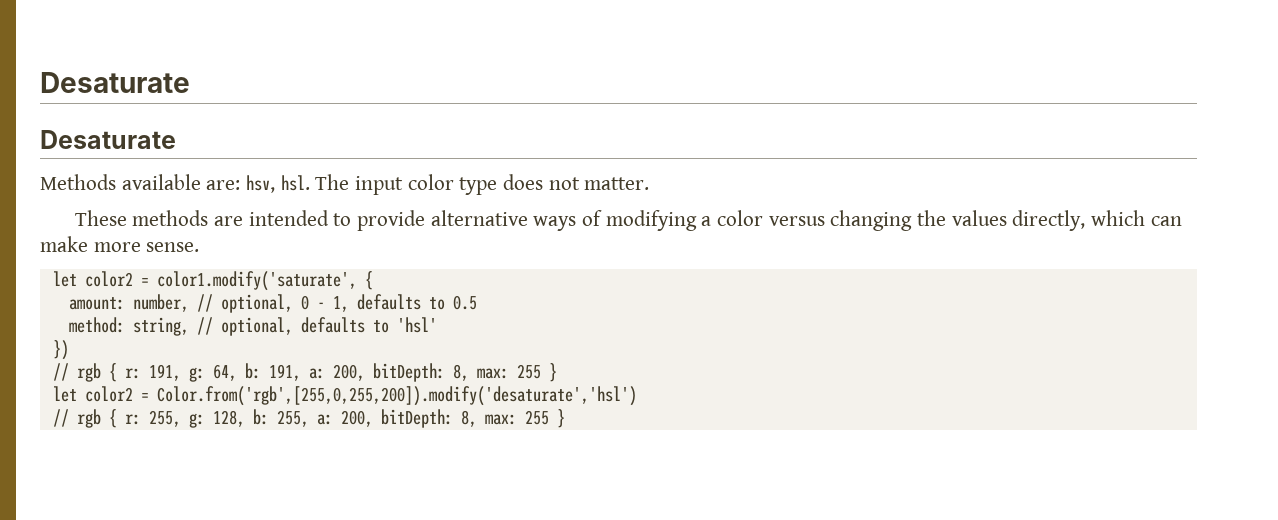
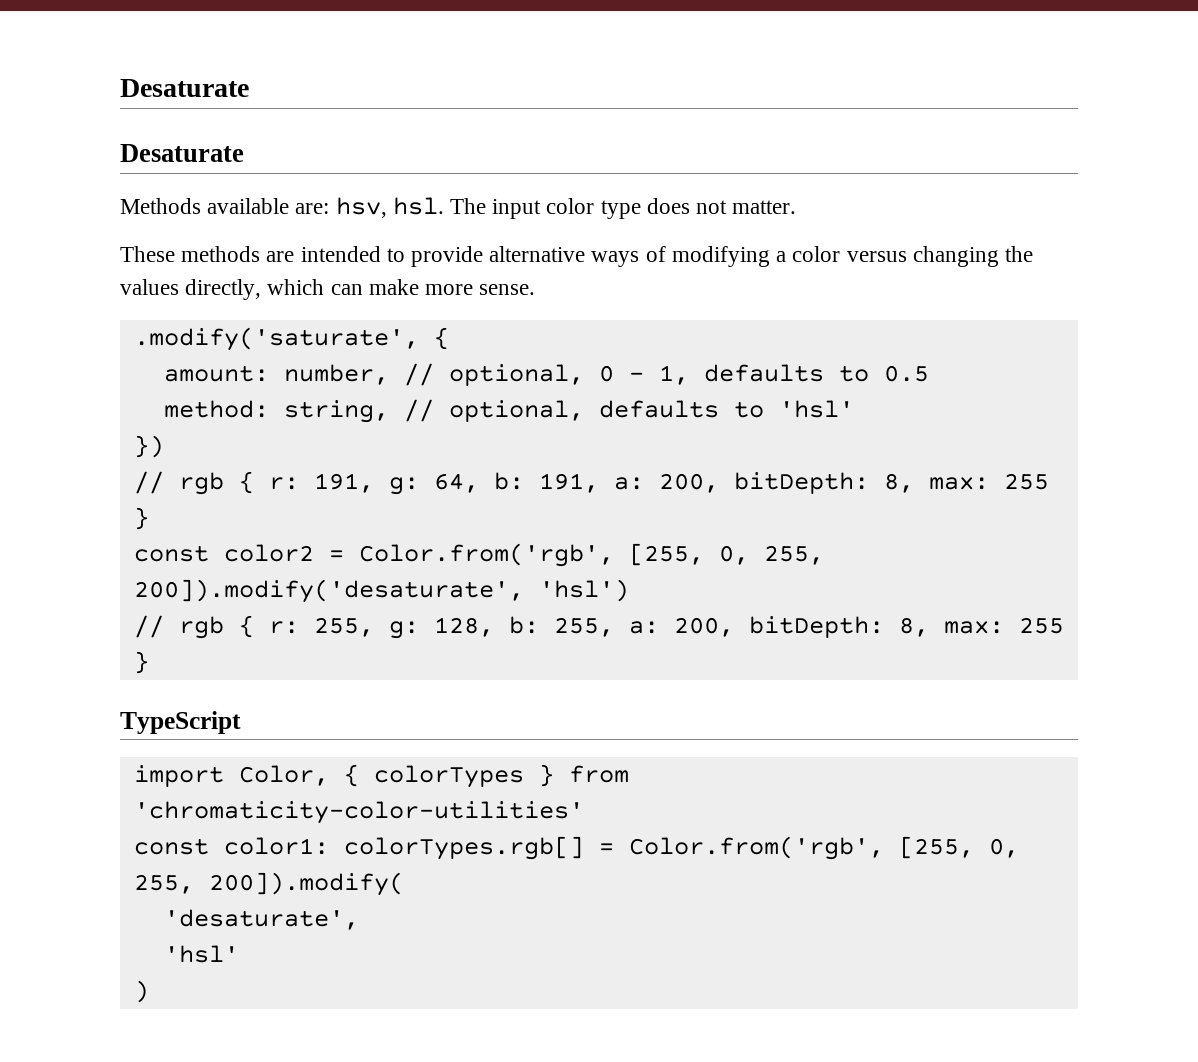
[52,271,357,291] let color2 = color1.modify('saturate', -> [133,327,419,351] .modify('saturate',
[52,386,637,406] let color2 = Color.from('rgb',[255,0,255,200]).modify('desaturate','hsl') -> [133,543,824,567] [133,579,629,603] const color2 = Color.from('rgb', [255, 0, 255, 200]).modify('desaturate', 'hsl')
(565, 418) none -> [120,711,241,734] [133,764,629,788] [133,801,584,824] [133,836,1019,860] [133,872,404,896] [163,909,359,930] [163,945,239,963] [133,980,149,1003] // TypeScript // import Color, { colorTypes } from 'chromaticity-color-utilities' // const color1: colorTypes.rgb[] = Color.from('rgb', [255, 0, 255, 200]).modify( // 'desaturate', // 'hsl' // )

